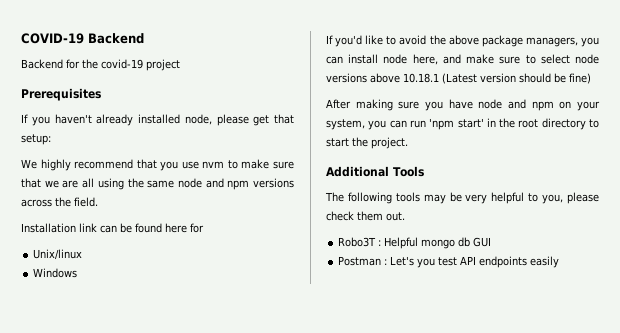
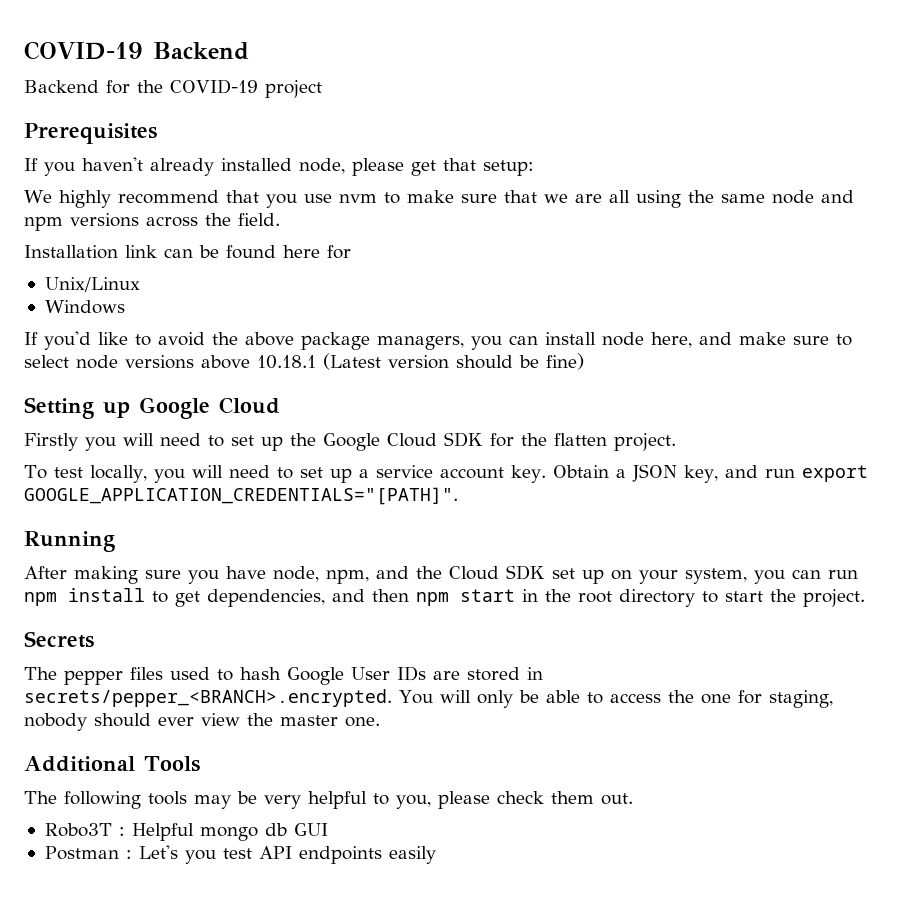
[101,59,143,69] covid-19 -> [170,79,258,94] COVID-19
[33,249,83,260] Unix/linux -> [44,277,140,292] Unix/Linux
(591, 78) none -> [24,397,280,419] [24,432,676,451] [24,464,868,483] [24,487,458,505] [24,531,115,552] // Setting up Google Cloud // Firstly you will need to set up the Google Cloud SDK for the flatten project. // To test locally, you will need to set up a service account key. Obtain a JSON key, and run export GOOGLE_APPLICATION_CREDENTIALS="[PATH]". // Running
[478,99,554,111] node and npm -> [273,565,604,584] node, npm, and the Cloud SDK set up
[429,118,484,130] 'npm start' -> [24,588,515,607] npm install to get dependencies, and then npm start
(408, 143) none -> [24,631,94,648] [24,666,543,685] [24,689,833,708] [24,713,380,731] // Secrets // The pepper files used to hash Google User IDs are stored in secrets/pepper_<BRANCH>.encrypted. You will only be able to access the one for staging, nobody should ever view the master one.

